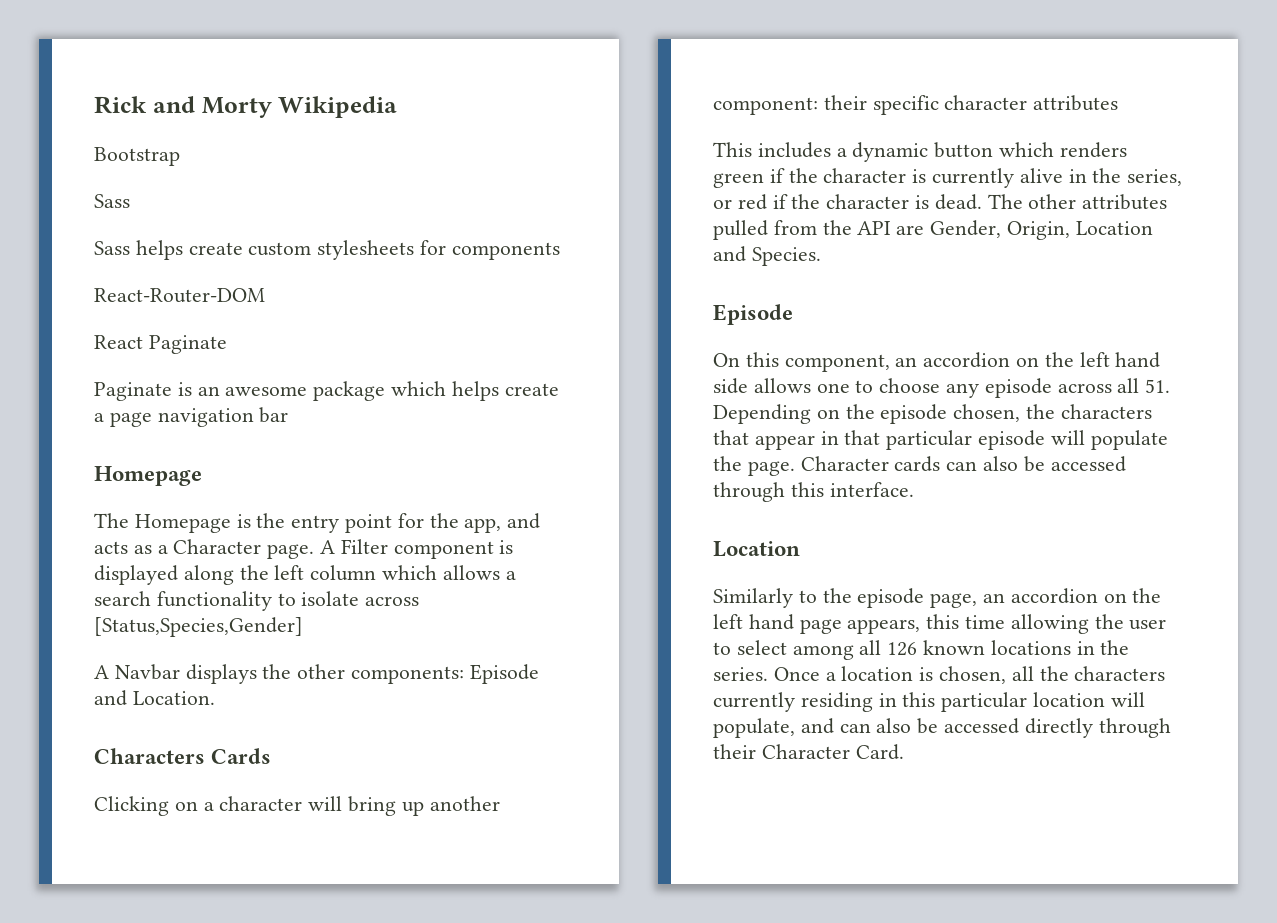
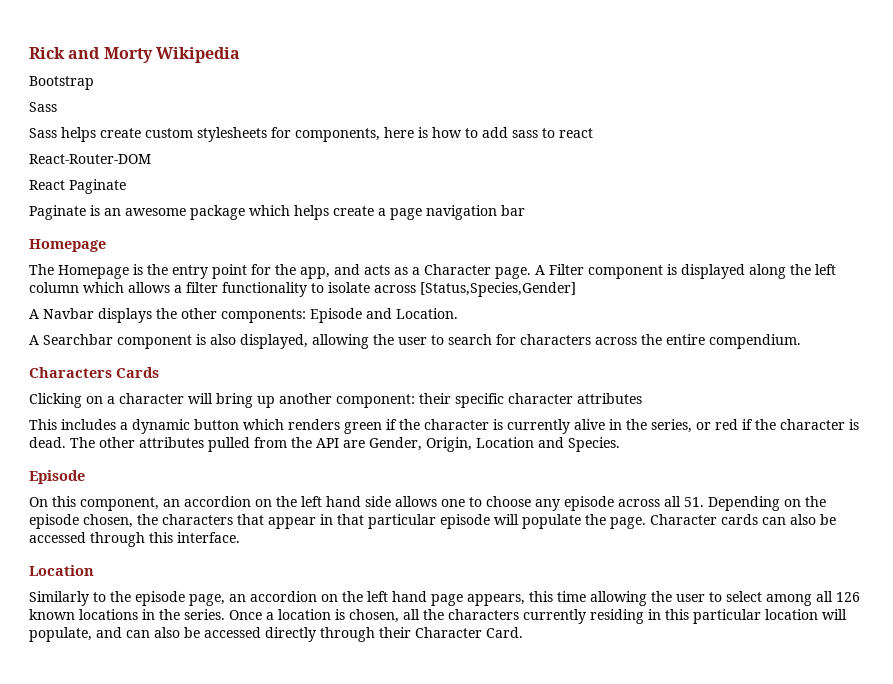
[451,242,560,260] components -> [295,127,593,142] components, here is how to add sass to react
[94,591,151,606] search -> [186,282,218,293] filter
(215, 698) none -> [29,334,801,349] // A Searchbar component is also displayed, allowing the user to search for characters across the entire compendium.

